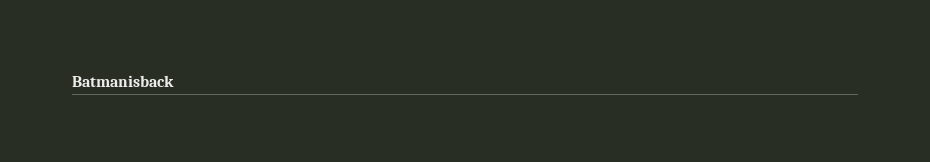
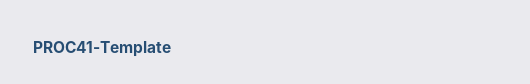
[72,75,174,87] Batmanisback -> [33,41,171,57] PROC41-Template

